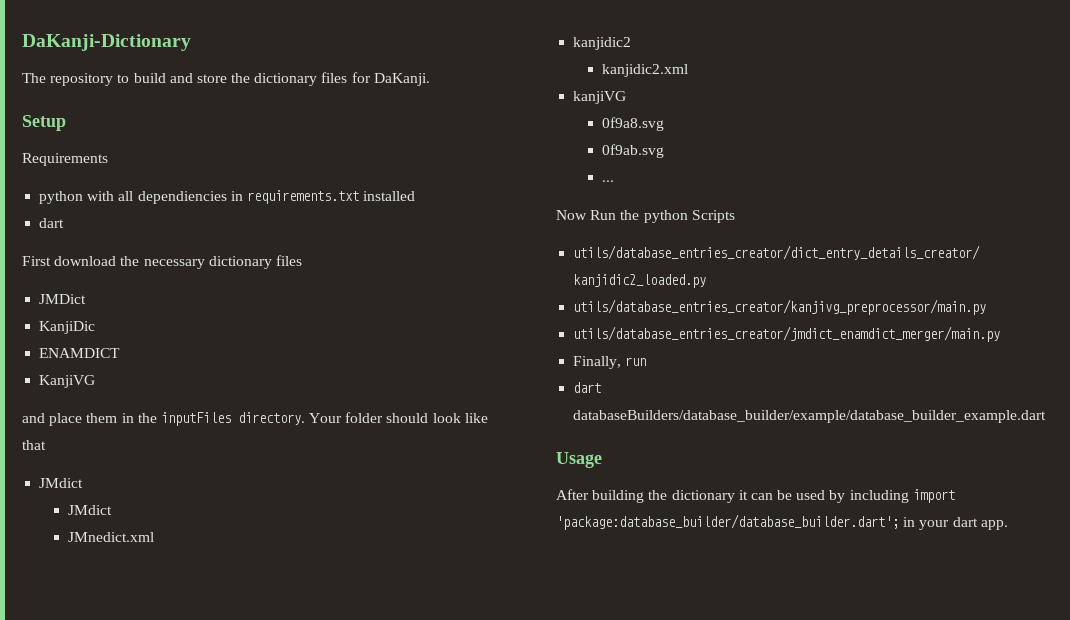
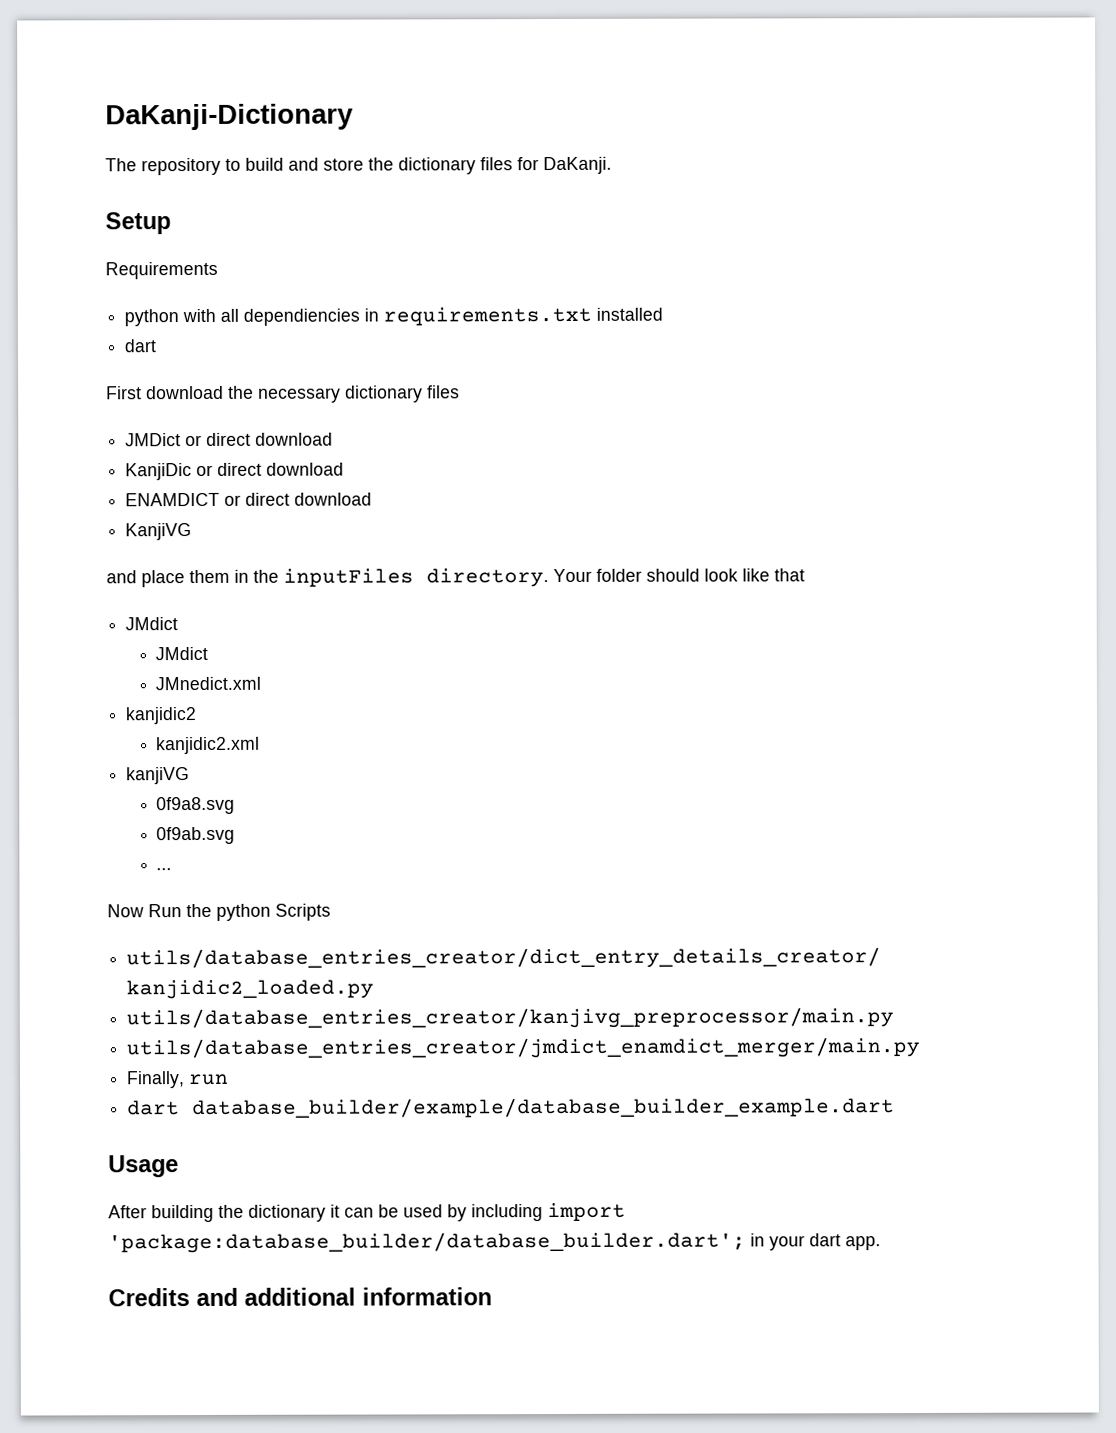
[39,321,96,334] [39,348,121,358] // KanjiDic // ENAMDICT -> [185,432,334,447] [125,462,345,481] [125,492,373,507] or direct download // KanjiDic or direct download // ENAMDICT or direct download
[573,410,1047,423] databaseBuilders/database_builder/example/database_builder_example.dart -> [192,1097,896,1119] database_builder/example/database_builder_example.dart
(1008, 525) none -> [108,1287,492,1307] // Credits and additional information

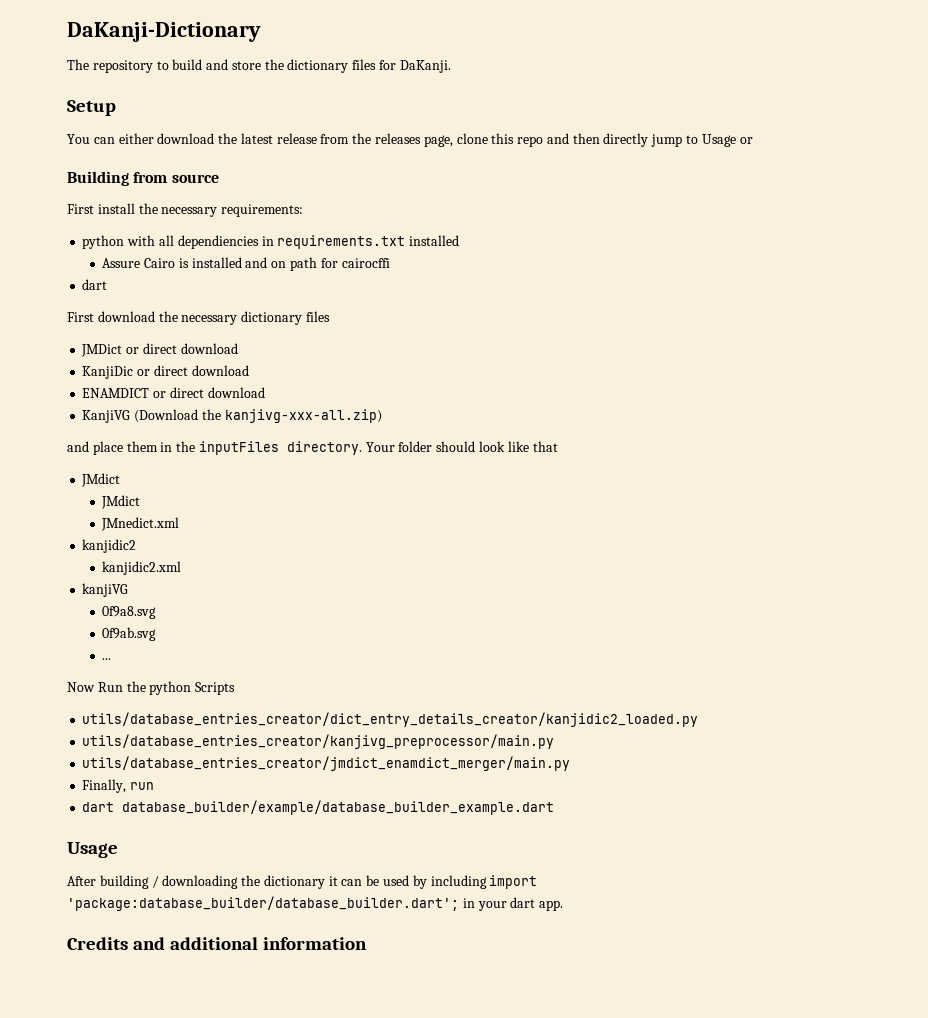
[105,261,218,280] Requirements -> [67,133,753,147] [67,171,219,186] [67,203,304,217] You can either download the latest release from the releases page, clone this repo and then directly jump to Usage or // Building from source // First install the necessary requirements:
(664, 314) none -> [102,257,390,271] // Assure Cairo is installed and on path for cairocffi
(193, 532) none -> [134,409,382,423] (Download the kanjivg-xxx-all.zip)
(214, 1213) none -> [151,875,239,889] / downloading

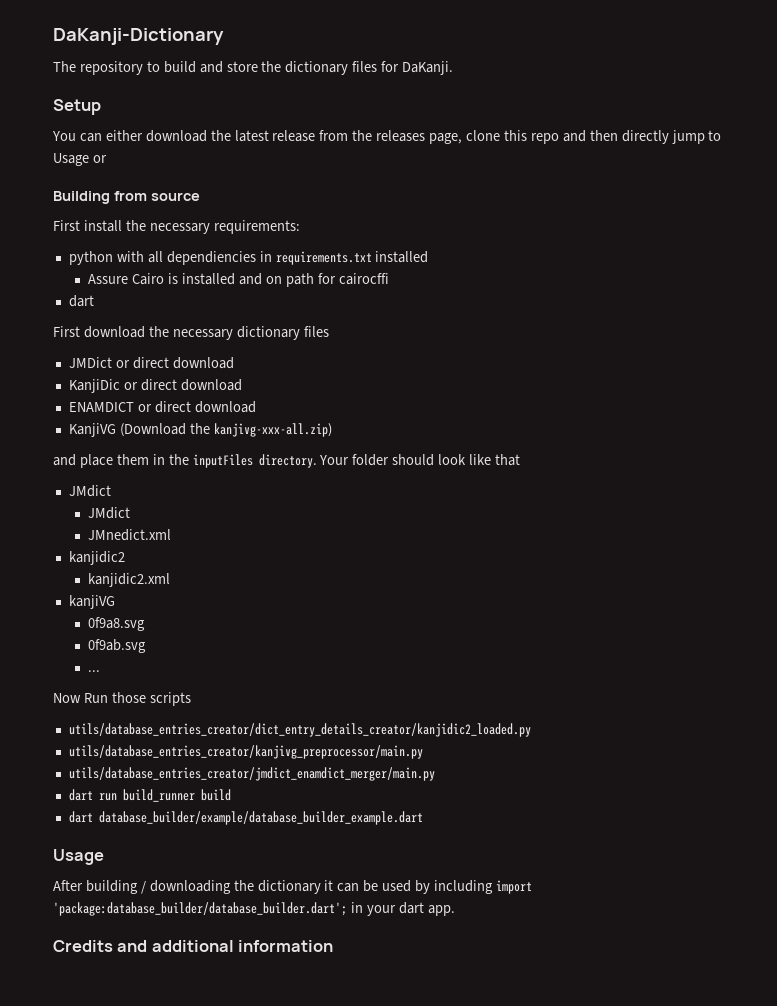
[126,681,236,695] the python Scripts -> [111,692,191,706] those scripts
[82,779,127,793] Finally, -> [68,789,93,801] dart
(155, 786) none -> [122,789,231,802] build_runner build

